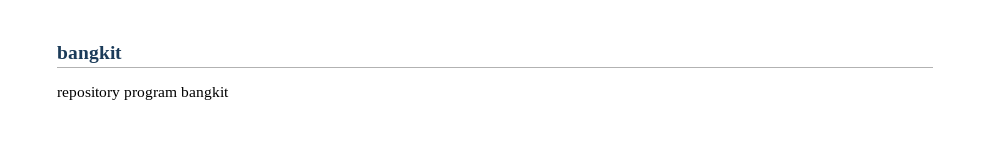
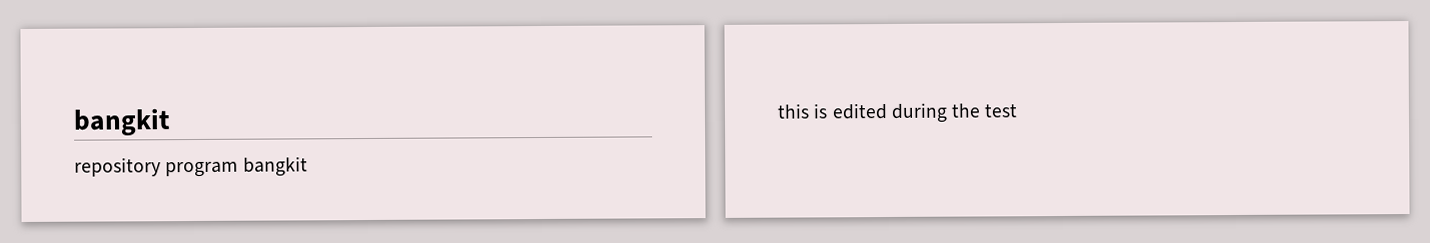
(230, 93) none -> [777,102,1018,123] // this is edited during the test

